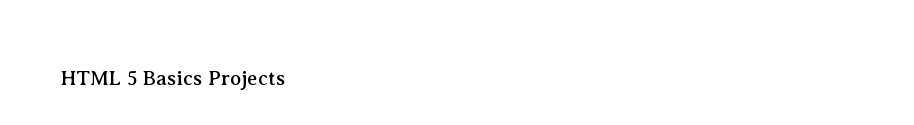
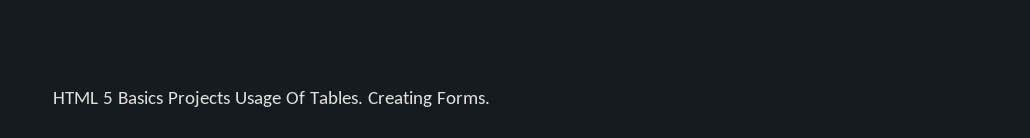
(285, 80) none -> [234,91,490,107] Usage Of Tables. Creating Forms.

